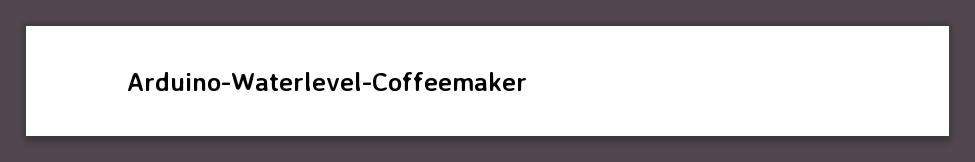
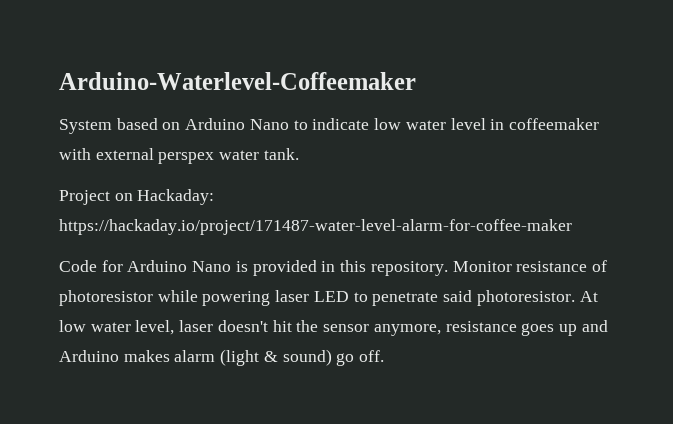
(527, 81) none -> [59,118,599,134] [59,148,299,164] [59,189,215,205] [59,219,572,235] [59,260,607,276] [59,290,598,306] [59,320,608,336] [59,349,385,366] // System based on Arduino Nano to indicate low water level in coffeemaker with external perspex water tank. // Project on Hackaday: https://hackaday.io/project/171487-water-level-alarm-for-coffee-maker // Code for Arduino Nano is provided in this repository. Monitor resistance of photoresistor while powering laser LED to penetrate said photoresistor. At low water level, laser doesn't hit the sensor anymore, resistance goes up and Arduino makes alarm (light & sound) go off.

